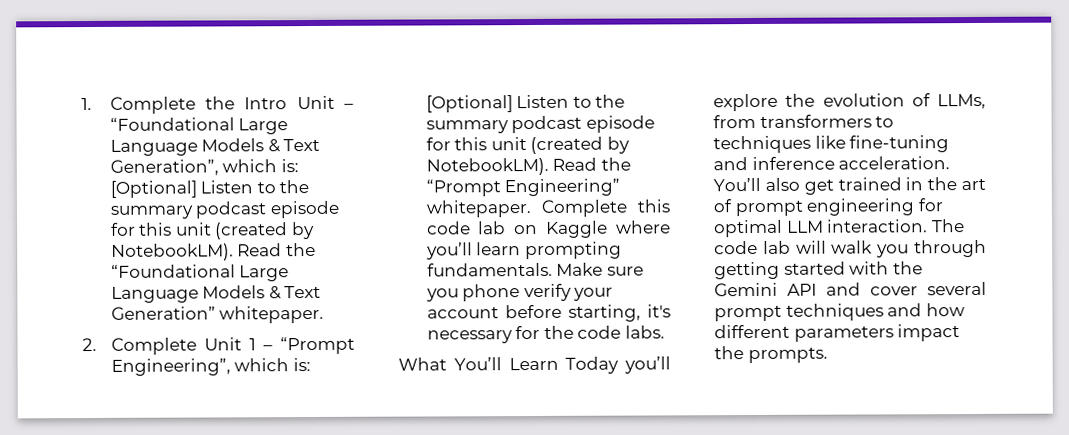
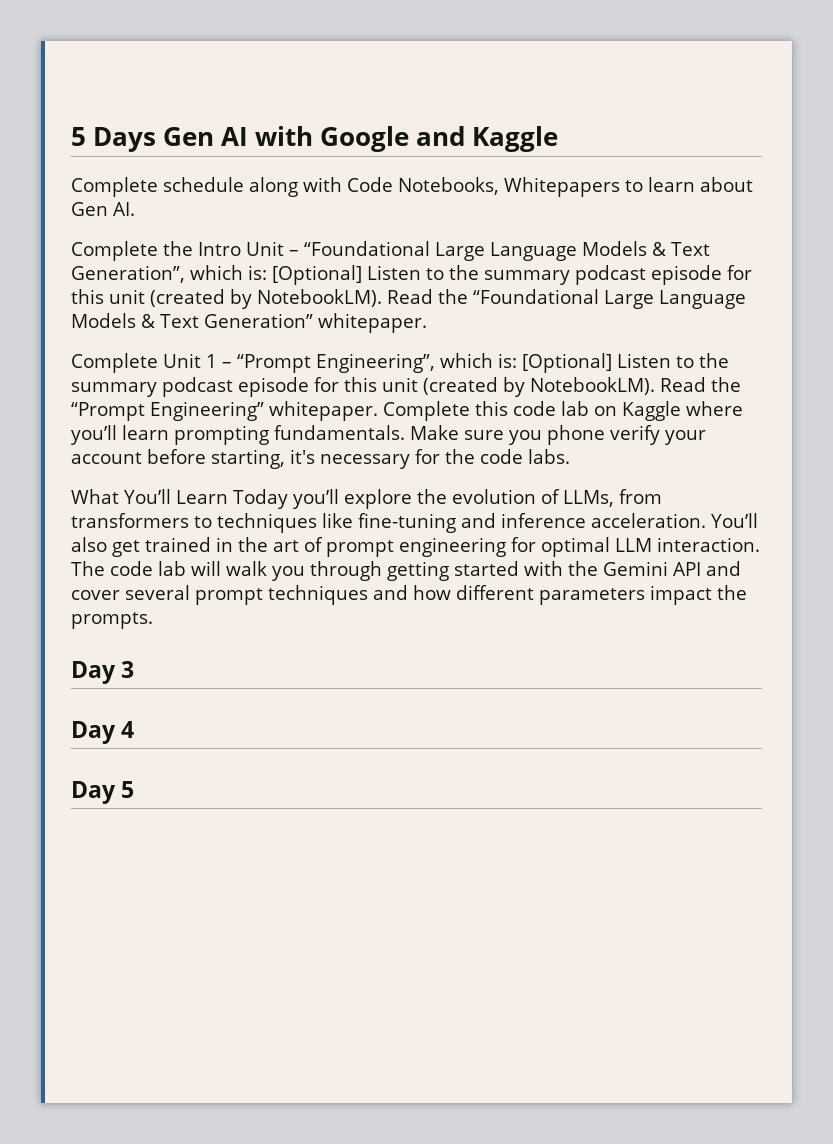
[81,98,92,111] 1. -> [71,126,559,152] [71,177,753,197] [71,202,135,216] 5 Days Gen AI with Google and Kaggle // Complete schedule along with Code Notebooks, Whitepapers to learn about Gen AI. //
[82,337,97,352] 2. -> (427, 323) none
(828, 355) none -> [71,661,135,684] [71,721,135,744] [71,781,135,804] // Day 3 // Day 4 // Day 5

